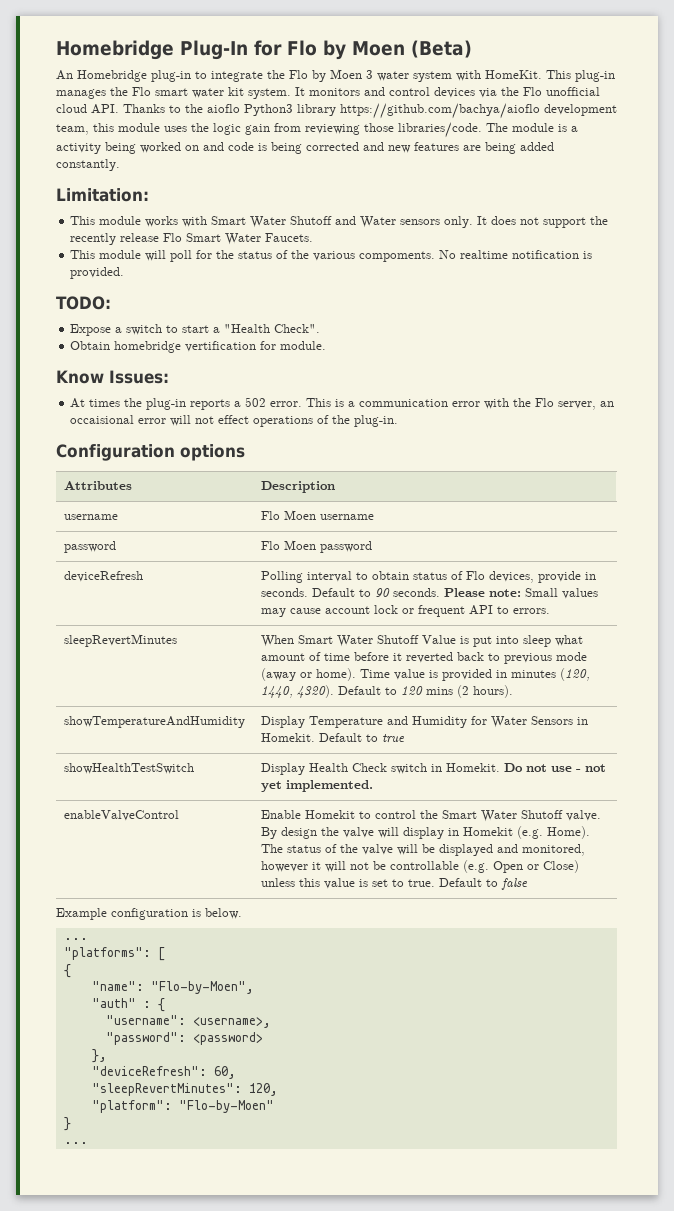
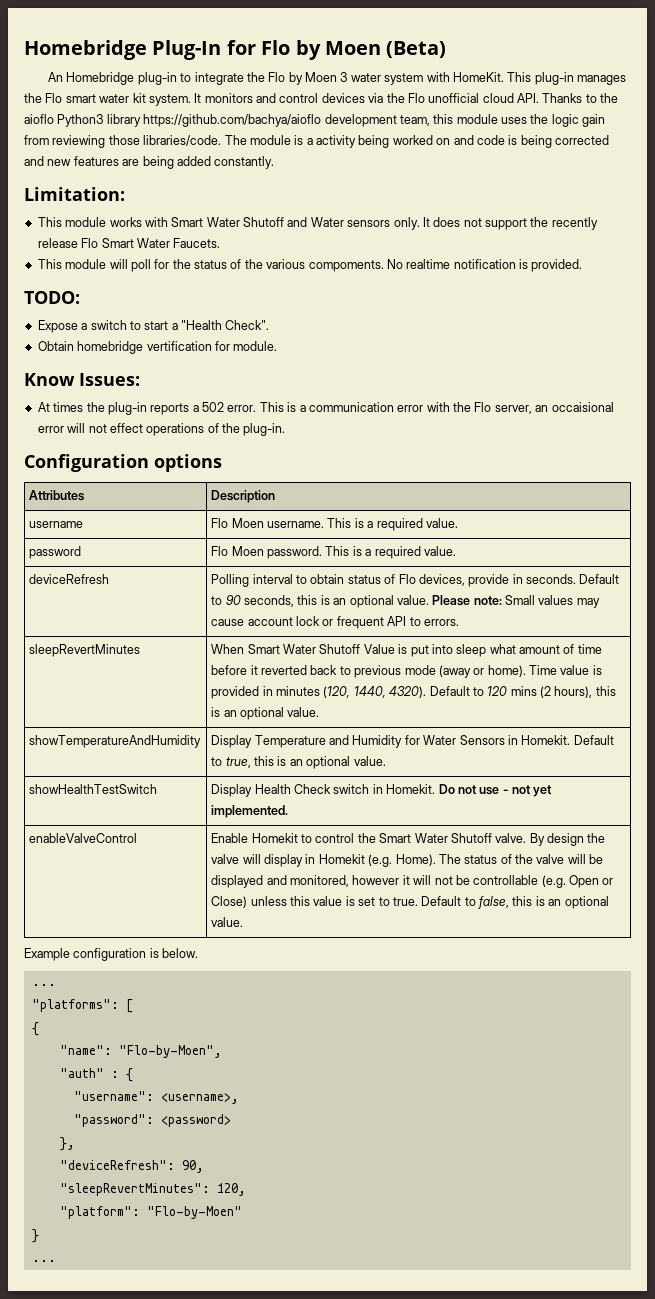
[319,514,374,520] [63,541,116,553] [260,540,372,553] username // password | Flo Moen password -> [267,518,458,531] [29,546,82,559] [211,546,456,559] username. This is a required value. // password | Flo Moen password. This is a required value.
[392,588,440,597] seconds. -> [244,595,429,608] seconds, this is an optional value.
[472,685,513,698] hours). -> [554,686,616,698] [211,707,320,720] hours), this is an optional value.
[381,734,405,743] true -> [225,756,386,769] true, this is an optional value.
[500,878,528,890] false -> [478,896,609,909] [211,917,244,927] false, this is an optional value.
[213,1066,236,1079] 60, -> [181,1160,204,1173] 90,

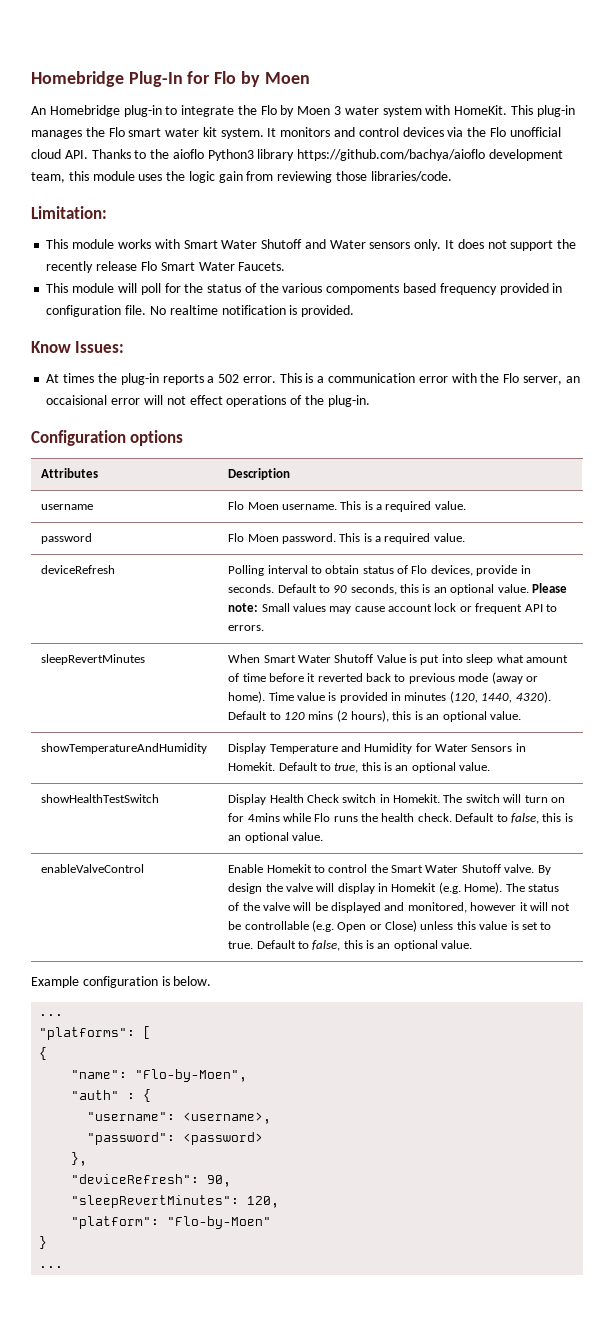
[386,41,447,58] (Beta) -> (310, 78) none
[224,135,609,148] [24,156,275,169] The module is a activity being worked on and code is being corrected and new features are being added constantly. -> (452, 176) none
[308,260,384,272] compoments. -> [326,283,563,295] [46,305,147,317] compoments based frequency provided in configuration file.
[24,291,80,304] [37,320,270,333] [37,341,278,354] // TODO: // Expose a switch to start a "Health Check". // Obtain homebridge vertification for module. -> (355, 311) none
[438,784,553,797] [211,805,289,818] Do not use - not yet implemented. -> [443,794,565,803] [228,813,573,824] [228,832,323,843] The switch will turn on for 4mins while Flo runs the health check. Default to false, this is an optional value.

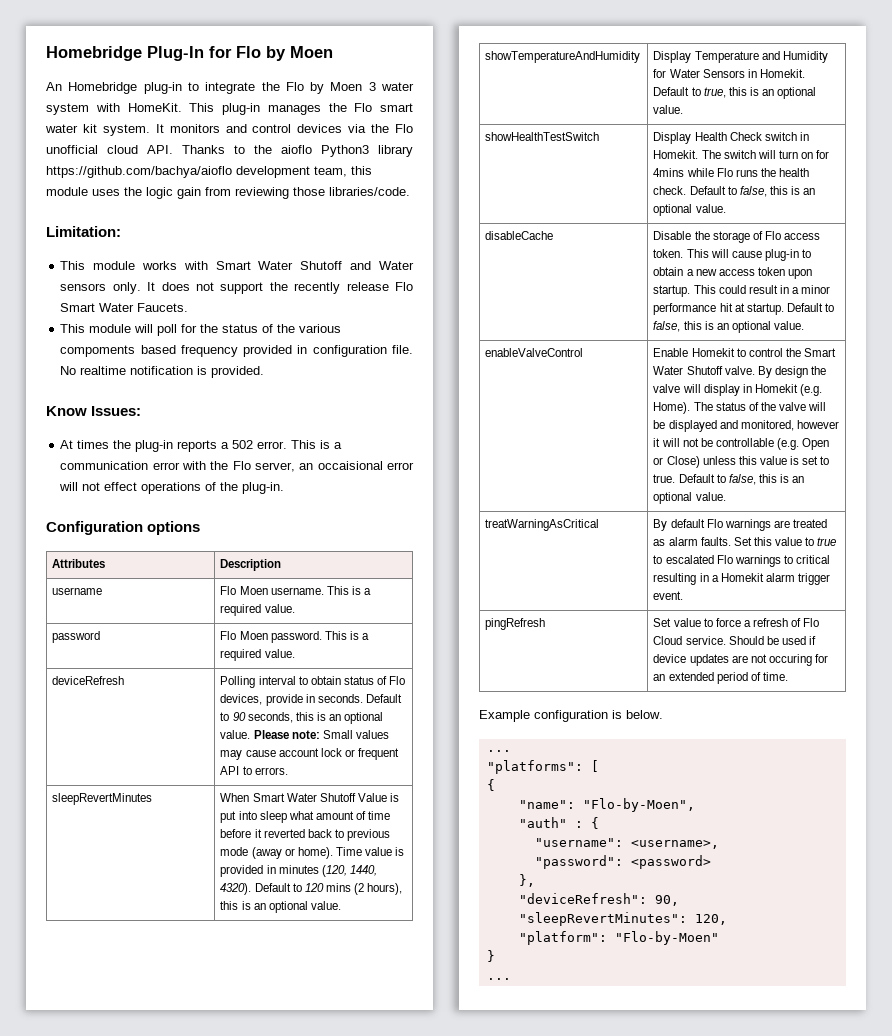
(323, 836) none -> [485,231,554,240] [653,231,821,243] [653,249,812,261] [653,267,813,279] [653,285,831,297] [653,303,835,315] [653,321,805,333] // disableCache | Disable the storage of Flo access token. This will cause plug-in to obtain a new access token upon startup. This could result in a minor performance hit at startup. Default to false, this is an optional value.
(473, 944) none -> [485,519,600,531] [653,519,828,531] [653,537,837,546] [653,555,831,567] [653,573,831,585] [653,591,684,600] [485,618,546,630] [653,618,820,627] [653,636,817,645] [653,654,829,666] [653,672,788,684] // treatWarningAsCritical | By default Flo warnings are treated as alarm faults. Set this value to true to escalated Flo warnings to critical resulting in a Homekit alarm trigger event. // pingRefresh | Set value to force a refresh of Flo Cloud service. Should be used if device updates are not occuring for an extended period of time.

